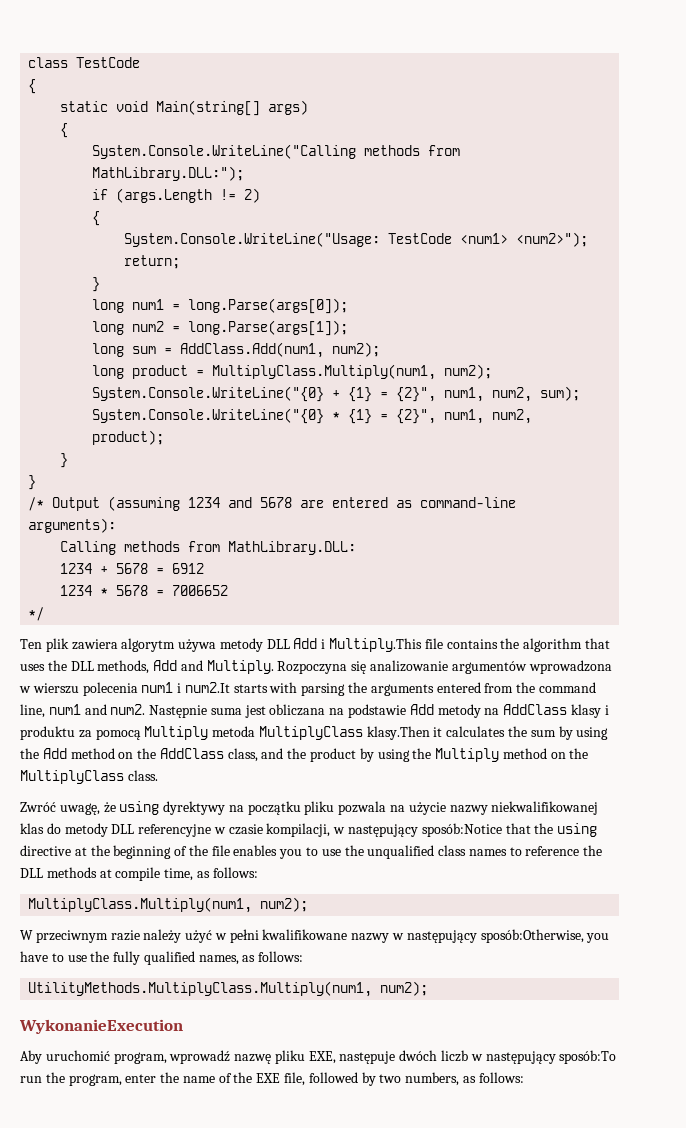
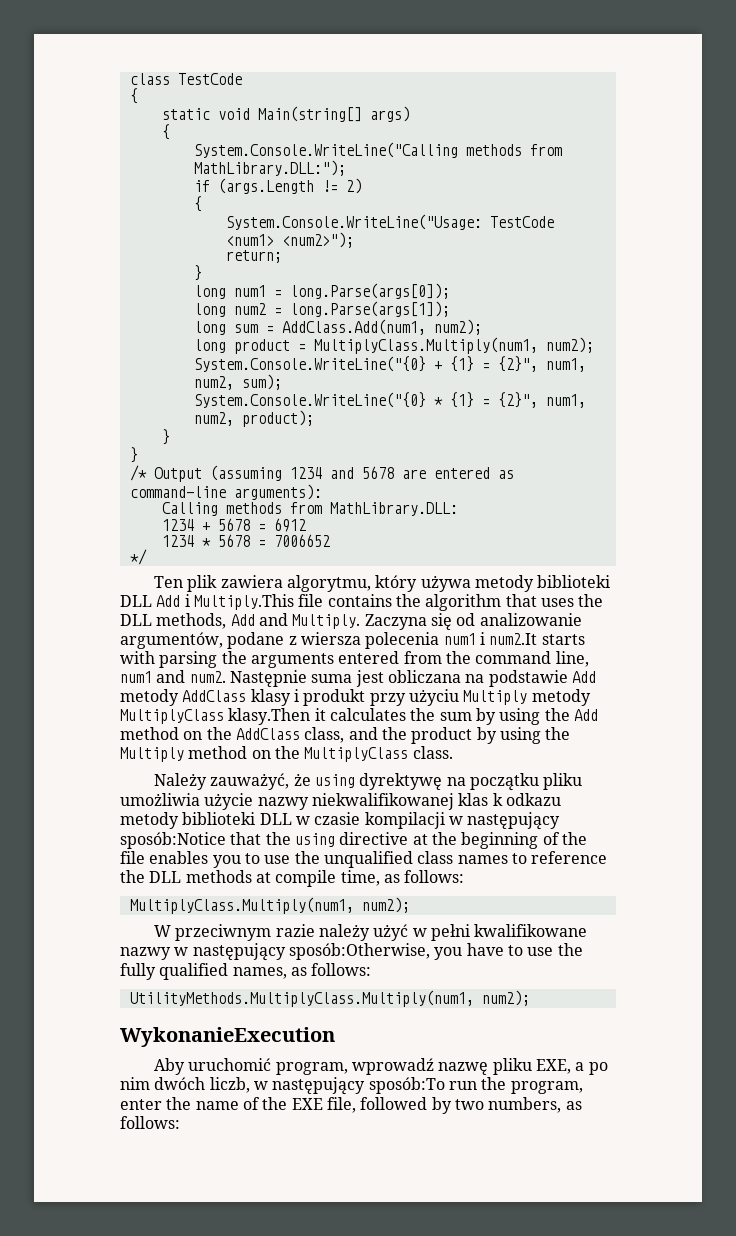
[121,638,176,652] algorytm -> [287,575,418,592] algorytmu, który
(263, 645) none -> [537,575,611,588] biblioteki
[277,660,612,674] [19,683,79,694] Rozpoczyna się analizowanie argumentów wprowadzona w wierszu -> [364,613,582,630] [120,632,361,649] Zaczyna się od analizowanie argumentów, podane z wiersza
[484,708,500,715] na -> (179, 697) none
[20,726,256,740] produktu za pomocą Multiply metoda -> [303,689,591,706] produkt przy użyciu Multiply metody
[20,802,100,815] Zwróć uwagę, -> [154,773,290,790] Należy zauważyć,
[163,801,226,815] dyrektywy -> [359,773,443,790] dyrektywę
[338,801,406,815] pozwala na -> [120,793,200,806] umożliwia
[46,823,212,837] do metody DLL referencyjne -> [492,793,561,806] [120,812,292,829] k odkazu metody biblioteki DLL
[266,823,331,837] kompilacji, -> [364,812,445,829] kompilacji
[339,1050,469,1064] następuje dwóch liczb -> [575,1062,608,1075] [120,1077,250,1093] a po nim dwóch liczb,

